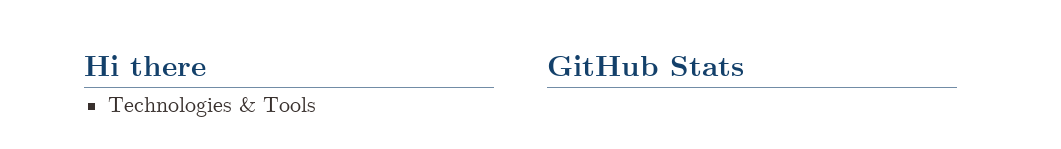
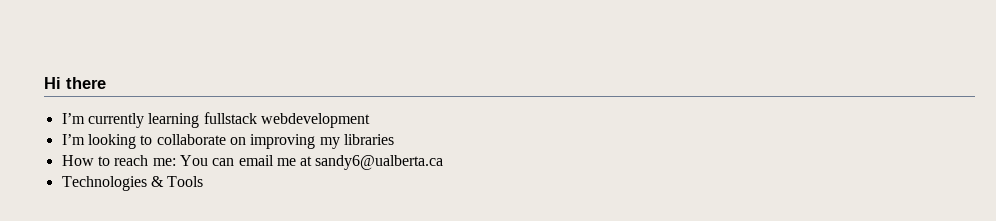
(206, 66) none -> [61,112,370,128] [61,134,394,149] [61,155,444,170] // I’m currently learning fullstack webdevelopment // I’m looking to collaborate on improving my libraries // How to reach me: You can email me at sandy6@ualberta.ca
[547,55,744,76] // GitHub Stats -> (204, 181) none

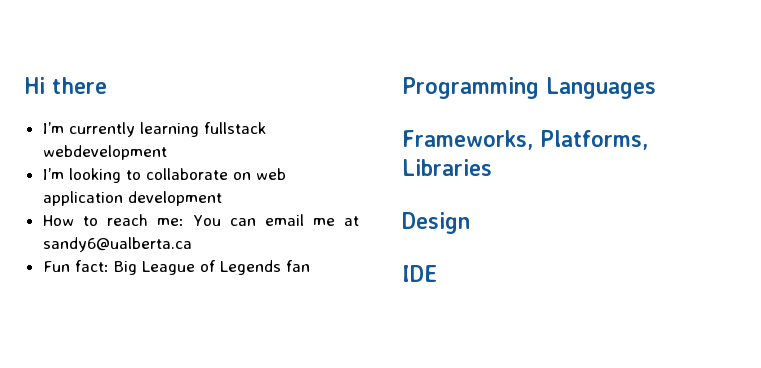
[250,134,394,149] improving my libraries -> [255,168,286,180] [42,191,222,206] web application development
[61,176,204,191] Technologies & Tools -> [42,260,310,275] [402,77,656,99] [402,130,648,150] [402,159,492,176] [402,212,470,234] [402,265,438,282] Fun fact: Big League of Legends fan // Programming Languages // Frameworks, Platforms, Libraries // Design // IDE

